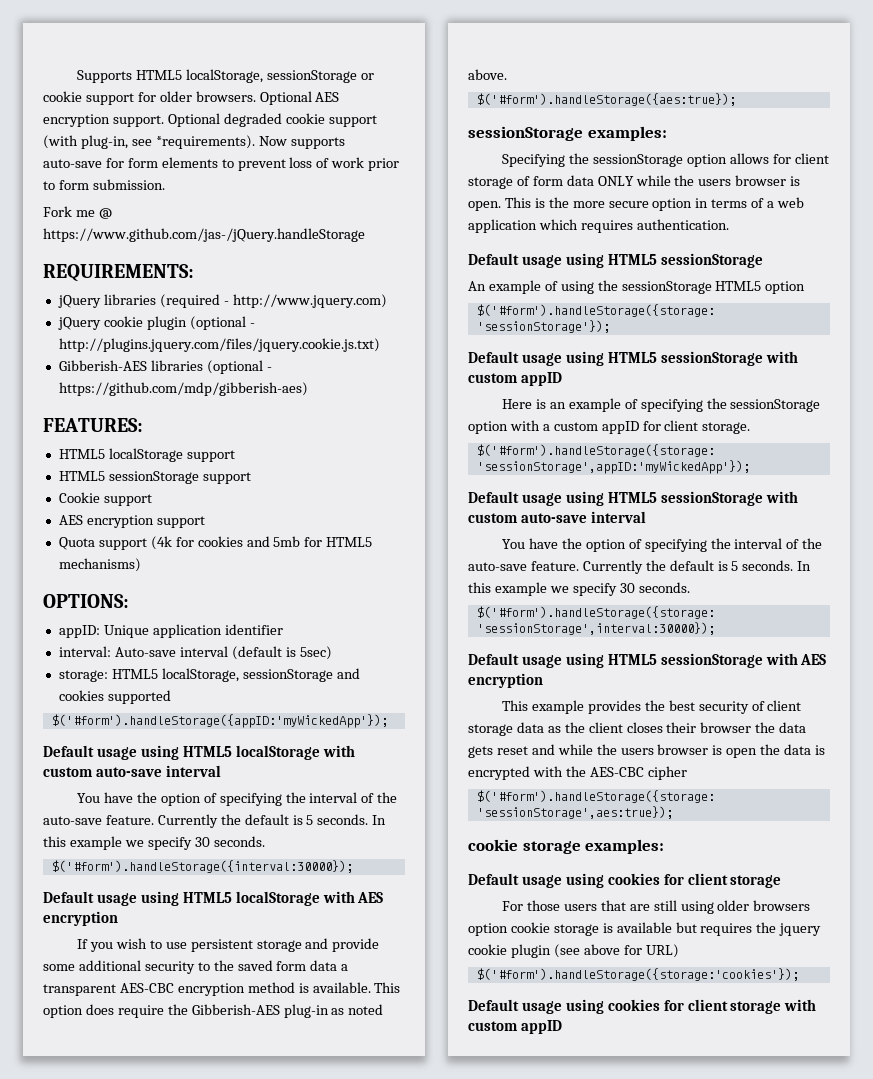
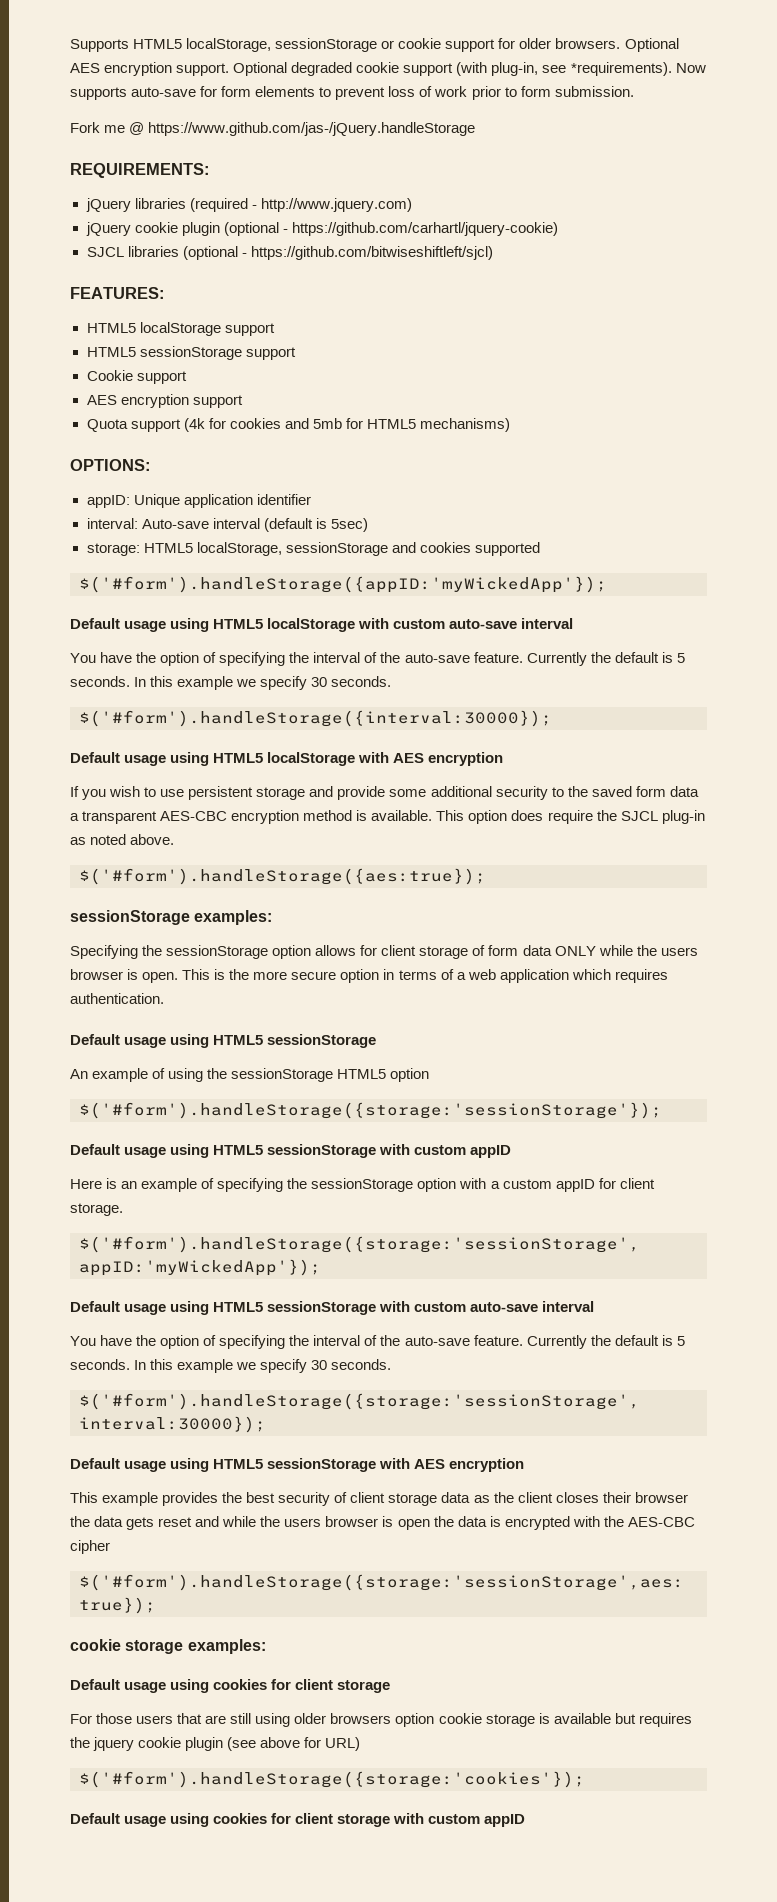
[58,338,380,352] [58,360,147,371] http://plugins.jquery.com/files/jquery.cookie.js.txt) // Gibberish-AES -> [291,222,558,236] [86,247,124,257] https://github.com/carhartl/jquery-cookie) // SJCL
[58,382,308,396] https://github.com/mdp/gibberish-aes) -> [250,246,493,260] https://github.com/bitwiseshiftleft/sjcl)
[191,1004,280,1015] Gibberish-AES -> [620,811,658,821] SJCL

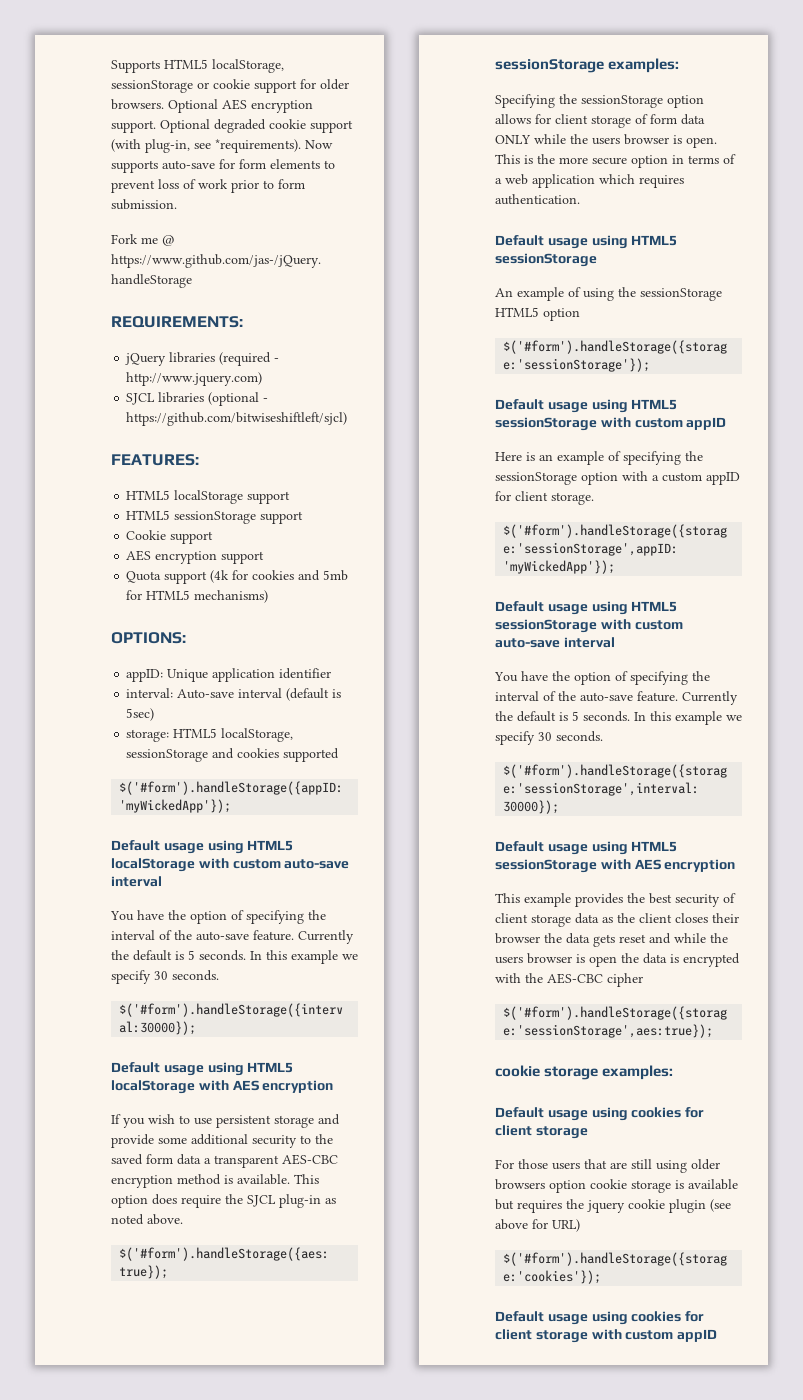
[85,222,558,236] // jQuery cookie plugin (optional - https://github.com/carhartl/jquery-cookie) -> (263, 379) none

